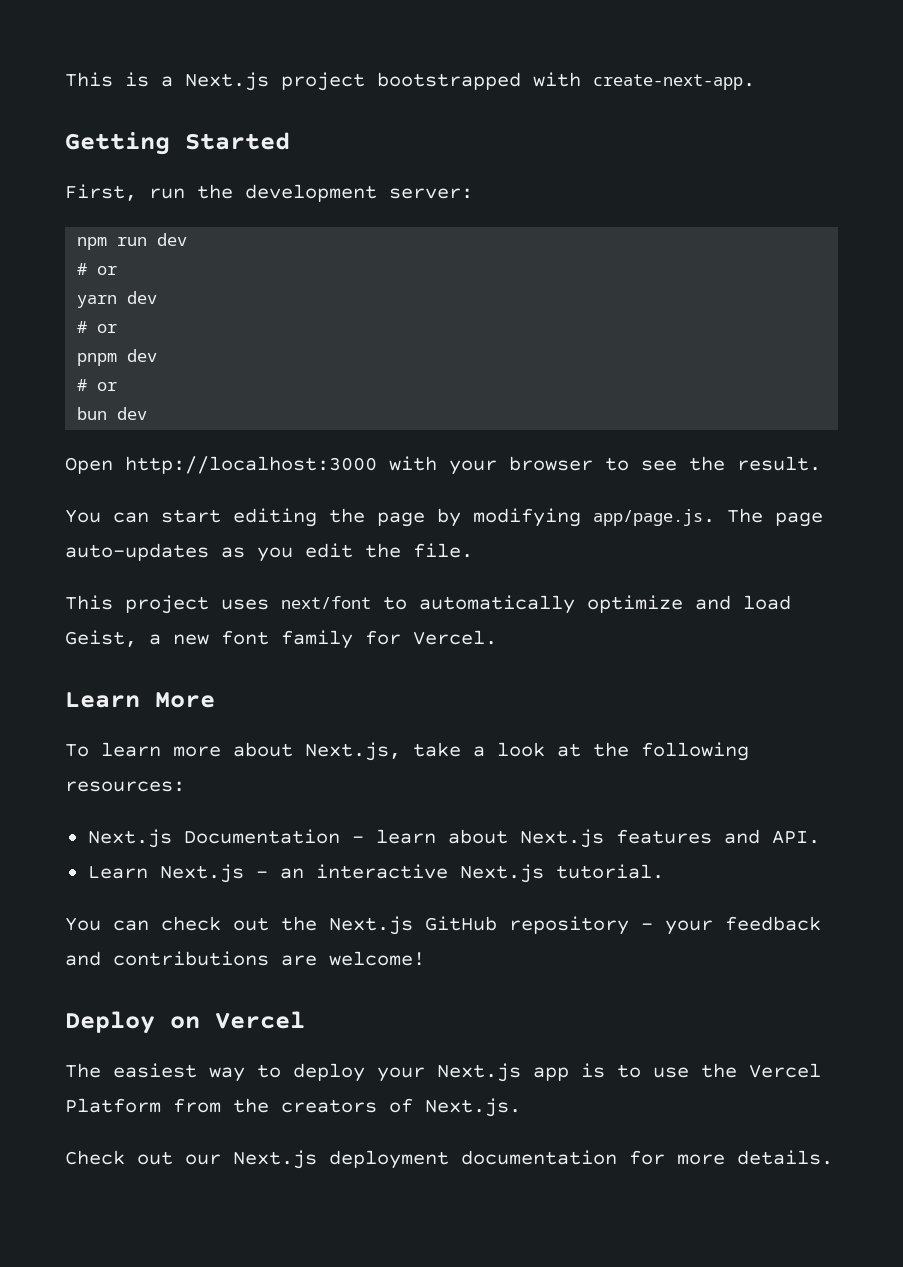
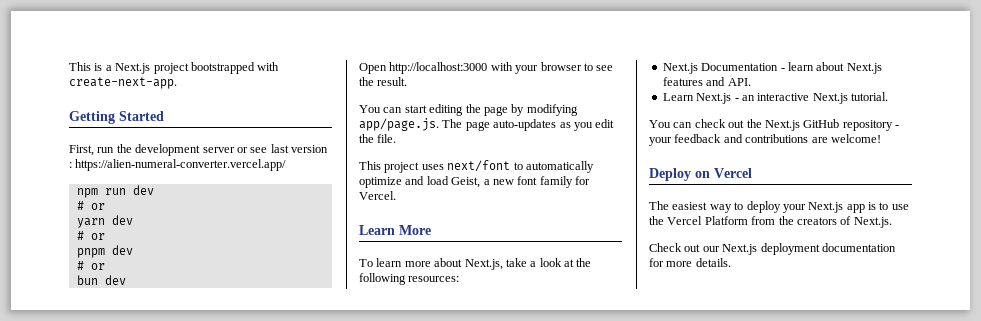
[389,188,473,199] server: -> [202,144,328,153] [69,159,287,171] server or see last version : https://alien-numeral-converter.vercel.app/

